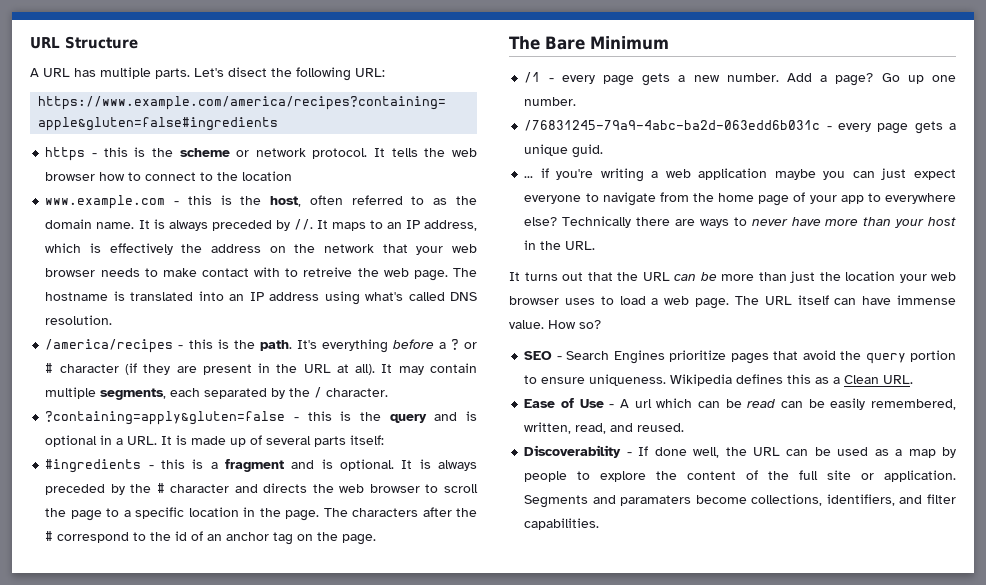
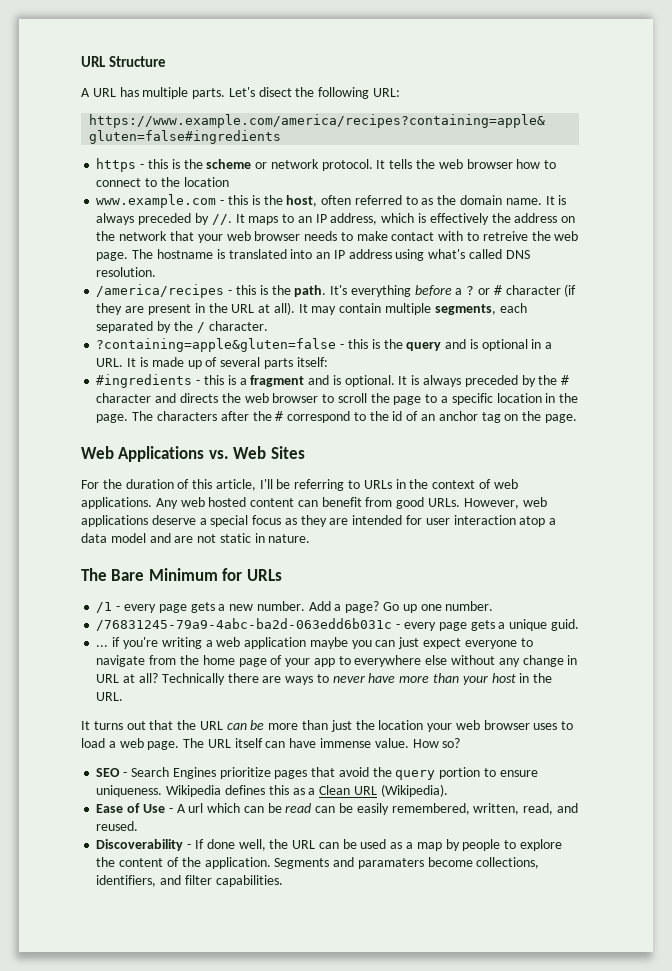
[45,411,286,425] ?containing=apply&gluten=false -> [96,338,337,352] ?containing=apple&gluten=false
(377, 539) none -> [81,446,305,462] [81,479,518,491] [81,497,547,509] [81,515,557,527] [81,533,311,543] // Web Applications vs. Web Sites // For the duration of this article, I'll be referring to URLs in the context of web applications. Any web hosted content can benefit from good URLs. However, web applications deserve a special focus as they are intended for user interaction atop a data model and are not static in nature.
(669, 43) none -> [222,568,282,581] for URLs
[524,217,558,226] else? -> [425,655,578,667] [96,673,158,683] else without any change in URL at all?
[883,375,914,384] URL. -> [353,784,448,797] URL (Wikipedia).
[799,470,875,480] full site or -> (201, 862) none

